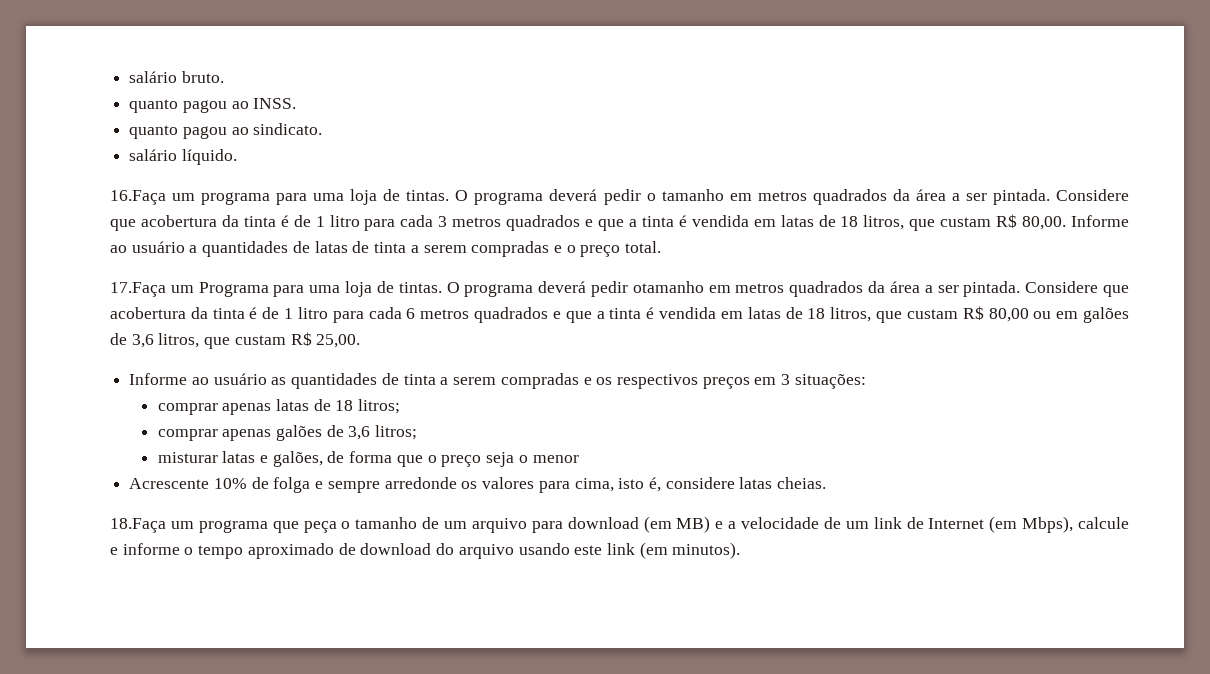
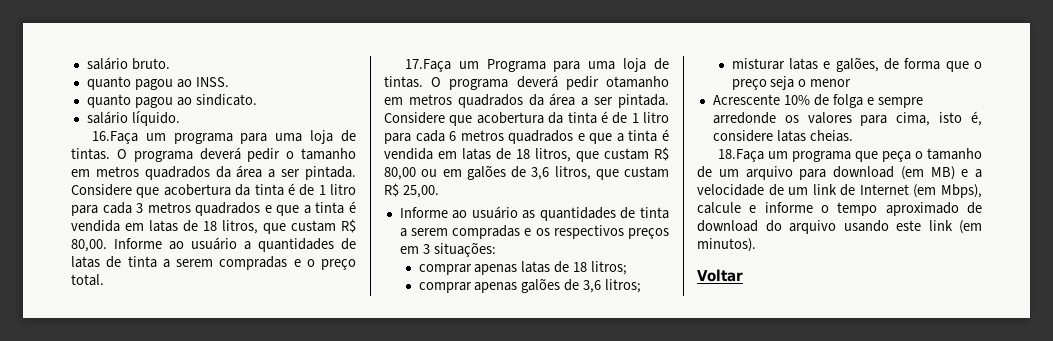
(741, 550) none -> [697,269,743,282] // Voltar

